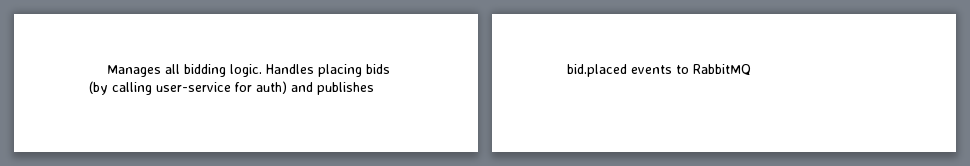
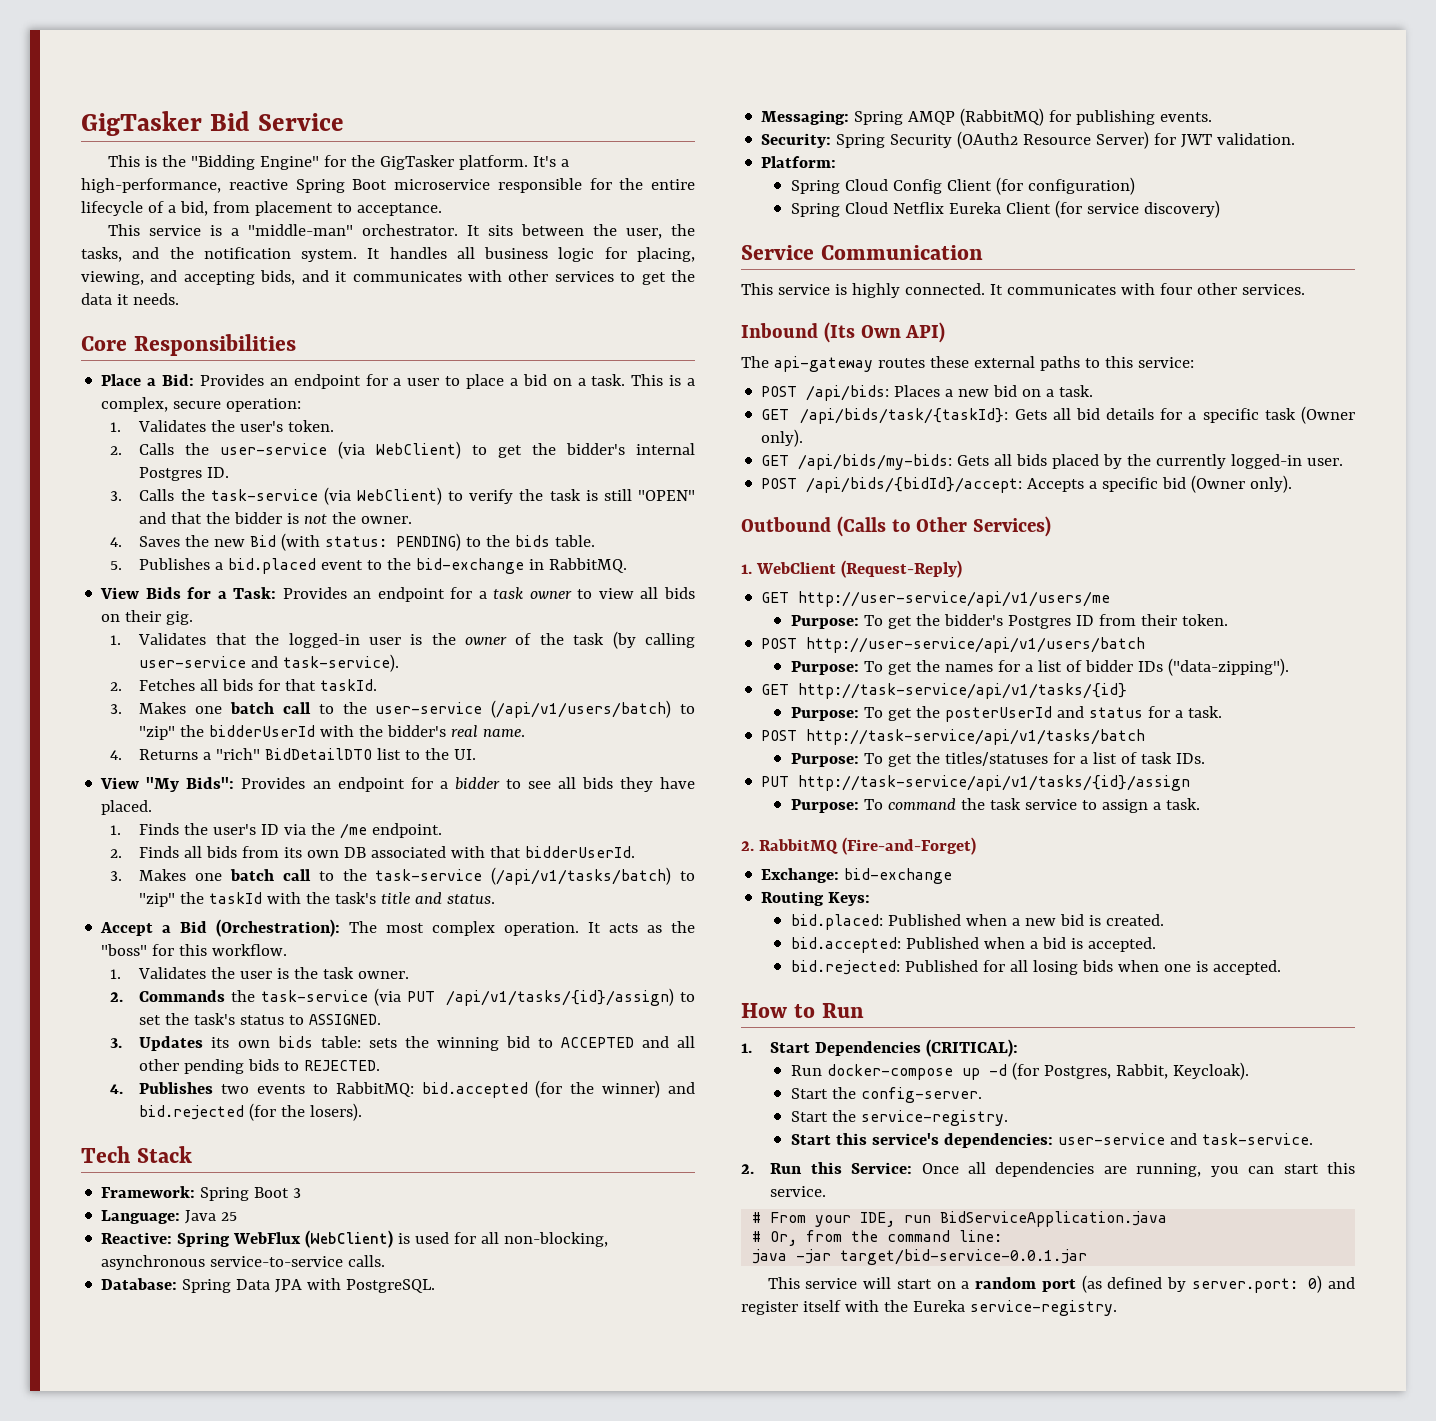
[107,64,391,77] [89,81,374,95] [567,64,751,77] Manages all bidding logic. Handles placing bids (by calling user-service for auth) and publishes bid.placed events to RabbitMQ -> [81,111,344,136] [107,155,569,170] [81,178,695,193] [81,201,442,216] [107,224,695,239] [81,247,695,262] [81,270,695,285] [81,293,179,305] [81,334,296,356] [101,374,696,389] [101,397,302,412] [110,420,335,432] [110,441,695,459] [139,467,230,481] [110,487,695,505] [139,512,413,524] [110,533,596,551] [110,558,628,574] [100,587,695,602] [101,610,194,625] [110,631,695,649] [139,654,400,672] [110,679,378,691] [110,700,695,718] [139,725,526,740] [110,748,477,760] [100,777,695,792] [101,800,153,815] [110,823,443,839] [110,846,636,858] [110,867,695,885] [139,892,496,907] [100,919,695,937] [101,944,288,956] [110,967,410,979] [110,988,695,1006] [139,1013,382,1025] [110,1036,695,1051] [139,1059,381,1074] [110,1080,695,1098] [139,1103,363,1121] [81,1146,192,1163] [101,1186,302,1201] [101,1210,238,1224] [101,1230,609,1248] [101,1255,386,1270] [101,1278,436,1293] [761,108,1213,126] [761,131,1296,149] [761,156,837,168] [790,177,1135,195] [790,200,1220,218] [741,245,983,260] [741,283,1305,298] [741,322,946,343] [741,356,1194,372] [761,385,1094,401] [761,406,1355,424] [761,429,804,447] [761,454,1344,470] [761,475,1293,493] [741,516,1052,537] [741,560,962,578] [761,591,1111,607] [790,614,1228,629] [761,637,1146,653] [790,658,1289,676] [761,683,1128,699] [790,706,1222,722] [761,729,1146,745] [790,752,1205,767] [761,775,1191,791] [790,798,1200,813] [741,837,976,855] [761,868,953,884] [761,891,871,906] [790,914,1164,930] [790,937,1156,953] [790,960,1281,975] [741,1003,864,1018] [741,1039,1019,1057] [790,1062,1249,1080] [790,1087,982,1103] [790,1110,1008,1126] [790,1133,1313,1148] [741,1162,1355,1177] [770,1186,827,1197] [752,1211,1168,1227] [752,1230,1003,1246] [752,1249,1088,1265] [767,1275,1355,1293] [741,1300,1117,1316] GigTasker Bid Service // This is the "Bidding Engine" for the GigTasker platform. It's a high-performance, reactive Spring Boot microservice responsible for the entire lifecycle of a bid, from placement to acceptance. // This service is a "middle-man" orchestrator. It sits between the user, the tasks, and the notification system. It handles all business logic for placing, viewing, and accepting bids, and it communicates with other services to get the data it needs. // Core Responsibilities // Place a Bid: Provides an endpoint for a user to place a bid on a task. This is a complex, secure operation: // 1. Validates the user's token. // 2. Calls the user-service (via WebClient) to get the bidder's internal Postgres ID. // 3. Calls the task-service (via WebClient) to verify the task is still "OPEN" and that the bidder is not the owner. // 4. Saves the new Bid (with status: PENDING) to the bids table. // 5. Publishes a bid.placed event to the bid-exchange in RabbitMQ. // View Bids for a Task: Provides an endpoint for a task owner to view all bids on their gig. // 1. Validates that the logged-in user is the owner of the task (by calling user-service and task-service). // 2. Fetches all bids for that taskId. // 3. Makes one batch call to the user-service (/api/v1/users/batch) to "zip" the bidderUserId with the bidder's real name. // 4. Returns a "rich" BidDetailDTO list to the UI. // View "My Bids": Provides an endpoint for a bidder to see all bids they have placed. // 1. Finds the user's ID via the /me endpoint. // 2. Finds all bids from its own DB associated with that bidderUserId. // 3. Makes one batch call to the task-service (/api/v1/tasks/batch) to "zip" the taskId with the task's title and status. // Accept a Bid (Orchestration): The most complex operation. It acts as the "boss" for this workflow. // 1. Validates the user is the task owner. // 2. Commands the task-service (via PUT /api/v1/tasks/{id}/assign) to set the task's status to ASSIGNED. // 3. Updates its own bids table: sets the winning bid to ACCEPTED and all other pending bids to REJECTED. // 4. Publishes two events to RabbitMQ: bid.accepted (for the winner) and bid.rejected (for the losers). // Tech Stack // Framework: Spring Boot 3 // Language: Java 25 // Reactive: Spring WebFlux (WebClient) is used for all non-blocking, asynchronous service-to-service calls. // Database: Spring Data JPA with PostgreSQL. // Messaging: Spring AMQP (RabbitMQ) for publishing events. // Security: Spring Security (OAuth2 Resource Server) for JWT validation. // Platform: // Spring Cloud Config Client (for configuration) // Spring Cloud Netflix Eureka Client (for service discovery) // Service Communication // This service is highly connected. It communicates with four other services. // Inbound (Its Own API) // The api-gateway routes these external paths to this service: // POST /api/bids: Places a new bid on a task. // GET /api/bids/task/{taskId}: Gets all bid details for a specific task (Owner only). // GET /api/bids/my-bids: Gets all bids placed by the currently logged-in user. // POST /api/bids/{bidId}/accept: Accepts a specific bid (Owner only). // Outbound (Calls to Other Services) // 1. WebClient (Request-Reply) // GET http://user-service/api/v1/users/me // Purpose: To get the bidder's Postgres ID from their token. // POST http://user-service/api/v1/users/batch // Purpose: To get the names for a list of bidder IDs ("data-zipping"). // GET http://task-service/api/v1/tasks/{id} // Purpose: To get the posterUserId and status for a task. // POST http://task-service/api/v1/tasks/batch // Purpose: To get the titles/statuses for a list of task IDs. // PUT http://task-service/api/v1/tasks/{id}/assign // Purpose: To command the task service to assign a task. // 2. RabbitMQ (Fire-and-Forget) // Exchange: bid-exchange // Routing Keys: // bid.placed: Published when a new bid is created. // bid.accepted: Published when a bid is accepted. // bid.rejected: Published for all losing bids when one is accepted. // How to Run // 1. Start Dependencies (CRITICAL): // Run docker-compose up -d (for Postgres, Rabbit, Keycloak). // Start the config-server. // Start the service-registry. // Start this service's dependencies: user-service and task-service. // 2. Run this Service: Once all dependencies are running, you can start this service. // # From your IDE, run BidServiceApplication.java // # Or, from the command line: // java -jar target/bid-service-0.0.1.jar // This service will start on a random port (as defined by server.port: 0) and register itself with the Eureka service-registry.

